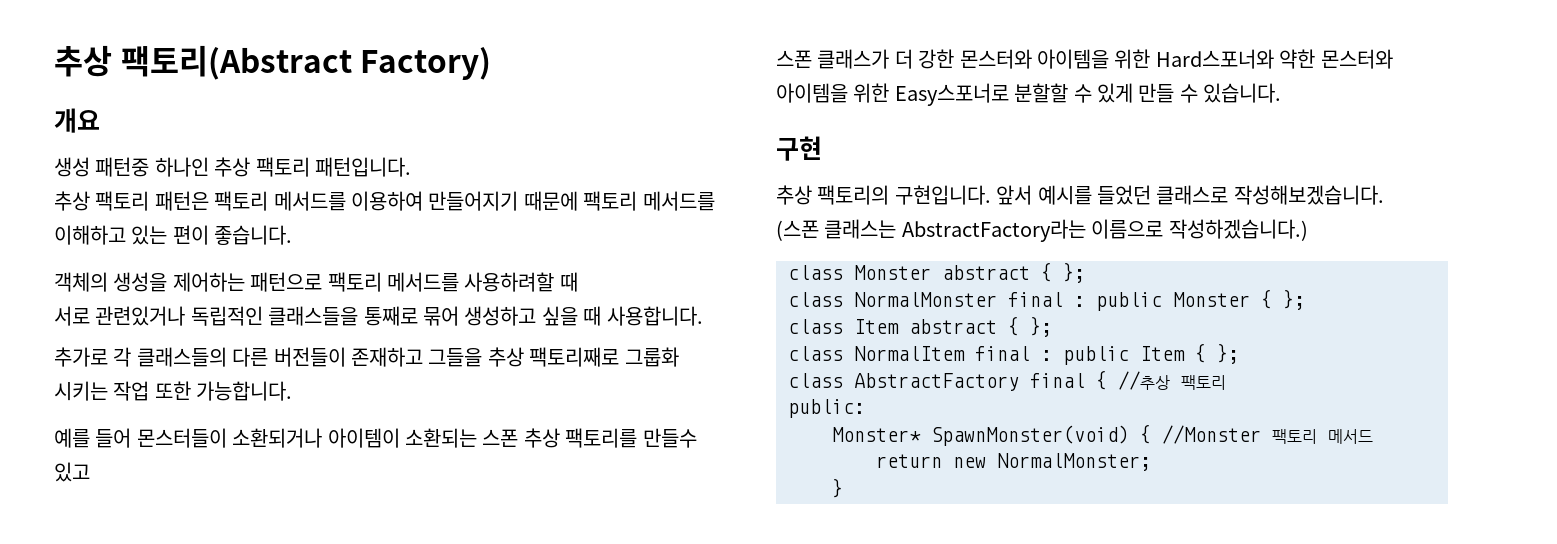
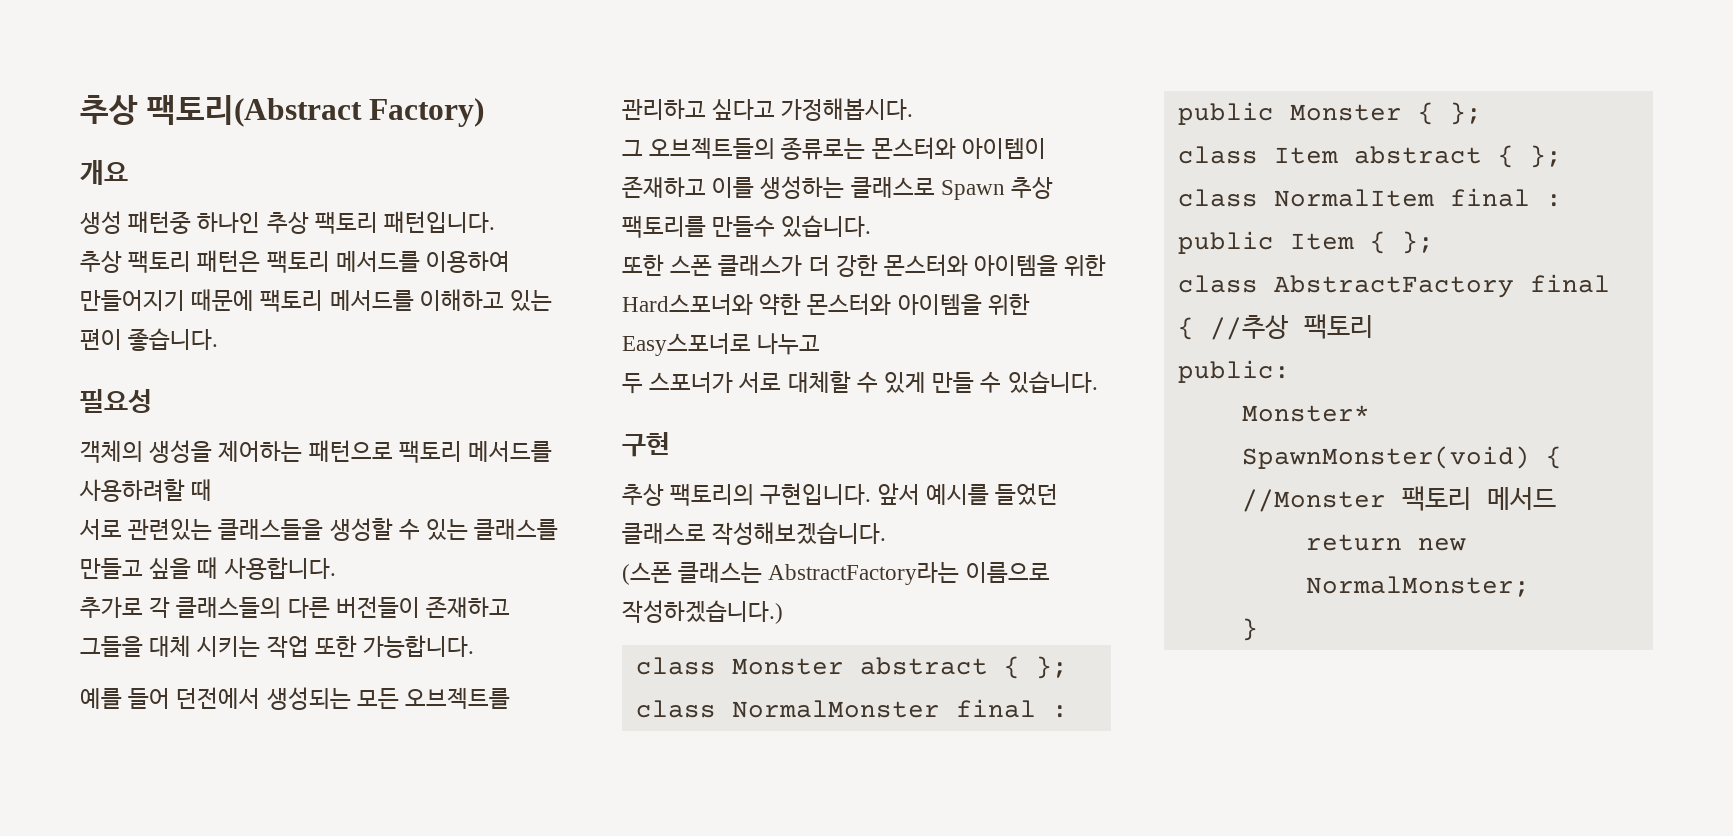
(293, 235) none -> [80,389,152,413] // 필요성
[95,306,537,326] 관련있거나 독립적인 클래스들을 통째로 묶어 생성하고 -> [128,518,559,541] [80,558,143,579] 관련있는 클래스들을 생성할 수 있는 클래스를 만들고
[487,347,679,367] 추상 팩토리째로 그룹화 -> [149,635,192,657] 대체
[136,428,519,448] 몬스터들이 소환되거나 아이템이 소환되는 스폰 -> [176,687,511,710] [622,98,914,121] [622,137,1046,160] [622,176,1005,200] 던전에서 생성되는 모든 오브젝트를 관리하고 싶다고 가정해봅시다. // 그 오브젝트들의 종류로는 몬스터와 아이템이 존재하고 이를 생성하는 클래스로 Spawn
[54,462,90,482] 있고 // -> [781,215,872,237] [622,254,664,276] 있습니다. // 또한
[1014,83,1069,103] 분할할 -> [757,333,821,355] [622,371,851,394] 나누고 // 두 스포너가 서로 대체할

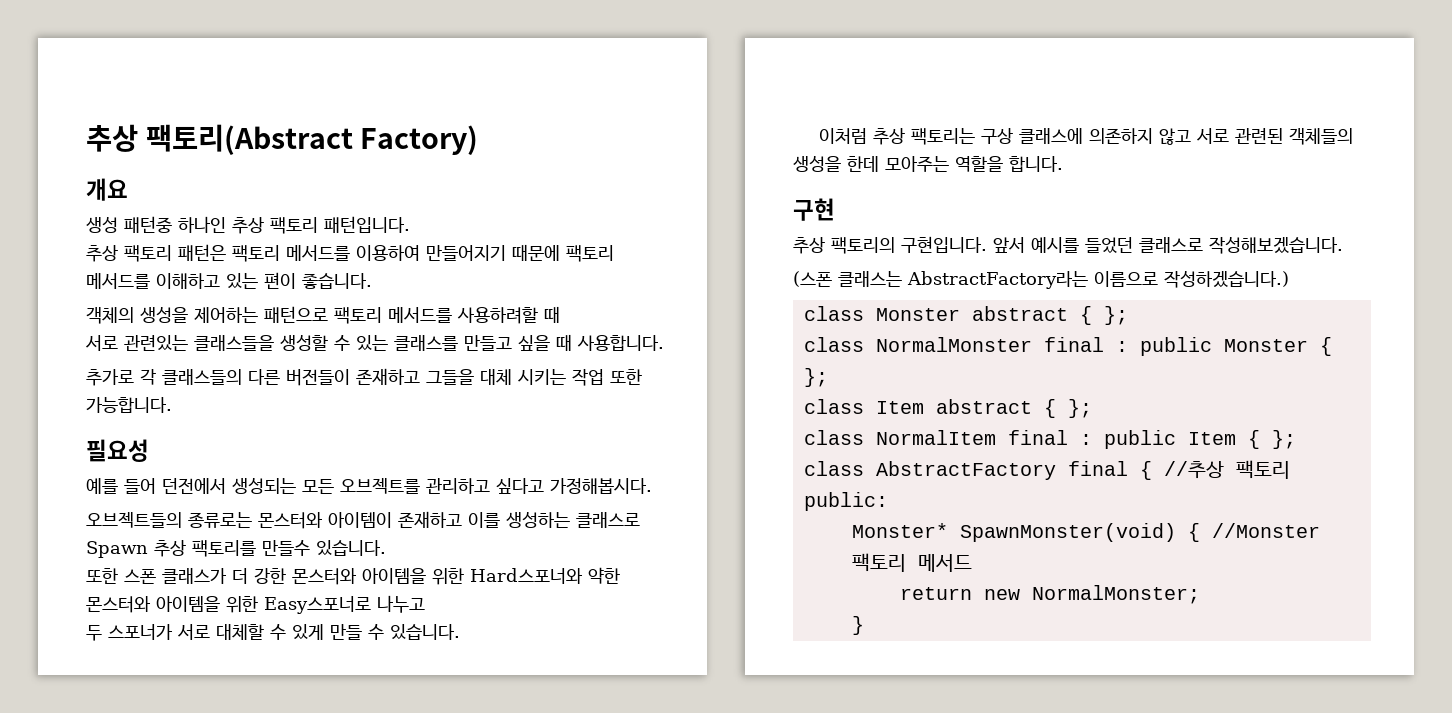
[80,389,152,413] // 필요성 -> (372, 281) none
(475, 646) none -> [86,439,149,462] // 필요성
[622,140,643,156] 그 -> (652, 486) none
(1098, 382) none -> [818,128,1353,145] [793,156,1063,172] // 이처럼 추상 팩토리는 구상 클래스에 의존하지 않고 서로 관련된 객체들의 생성을 한데 모아주는 역할을 합니다.

